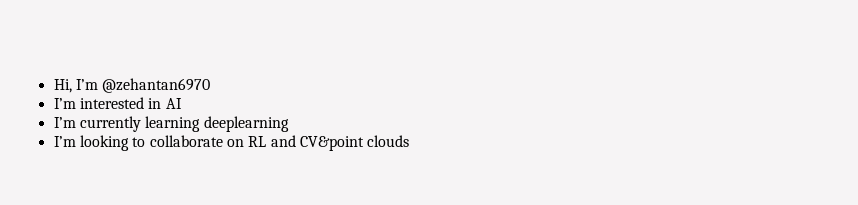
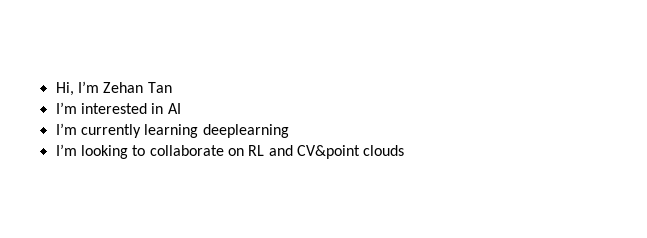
[102,78,211,93] @zehantan6970 -> [103,82,172,93] Zehan Tan

